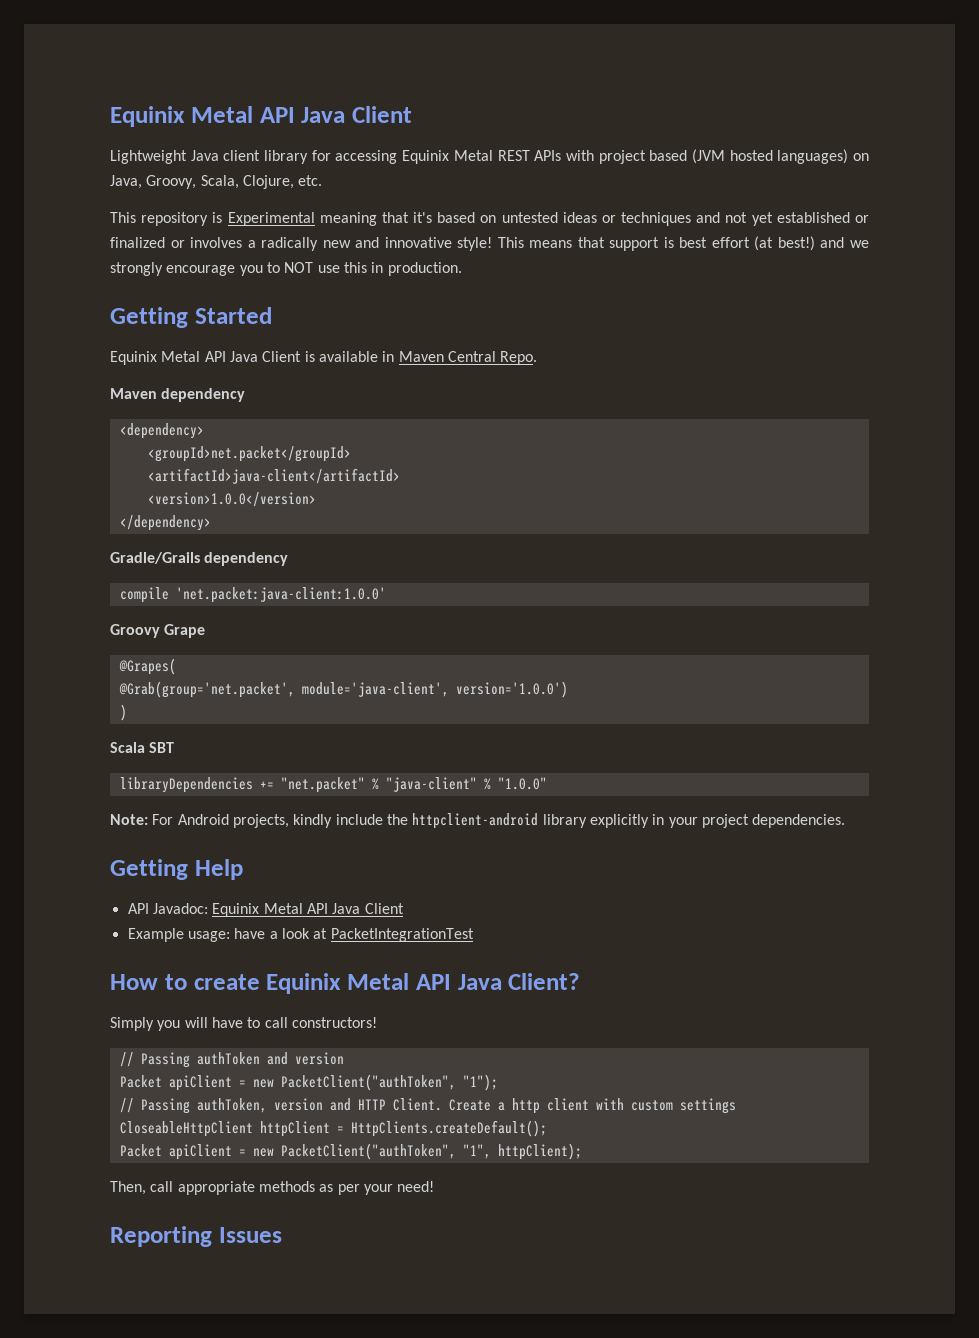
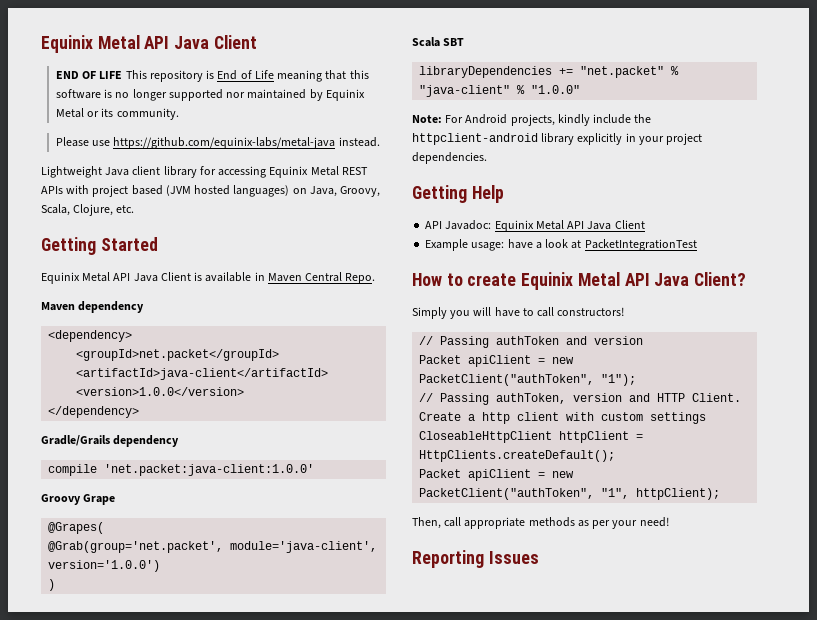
[110,106,412,127] Equinix Metal API Java Client -> [41,35,257,53] [55,70,369,82] [55,89,365,101] [55,108,179,120] [55,137,380,149] Equinix Metal API Java Client // END OF LIFE This repository is End of Life meaning that this software is no longer supported nor maintained by Equinix Metal or its community. // Please use https://github.com/equinix-labs/metal-java instead.
[110,212,869,226] [110,236,869,251] [110,262,462,276] // This repository is Experimental meaning that it's based on untested ideas or techniques and not yet established or finalized or involves a radically new and innovative style! This means that support is best effort (at best!) and we strongly encourage you to NOT use this in production. -> (135, 209) none

